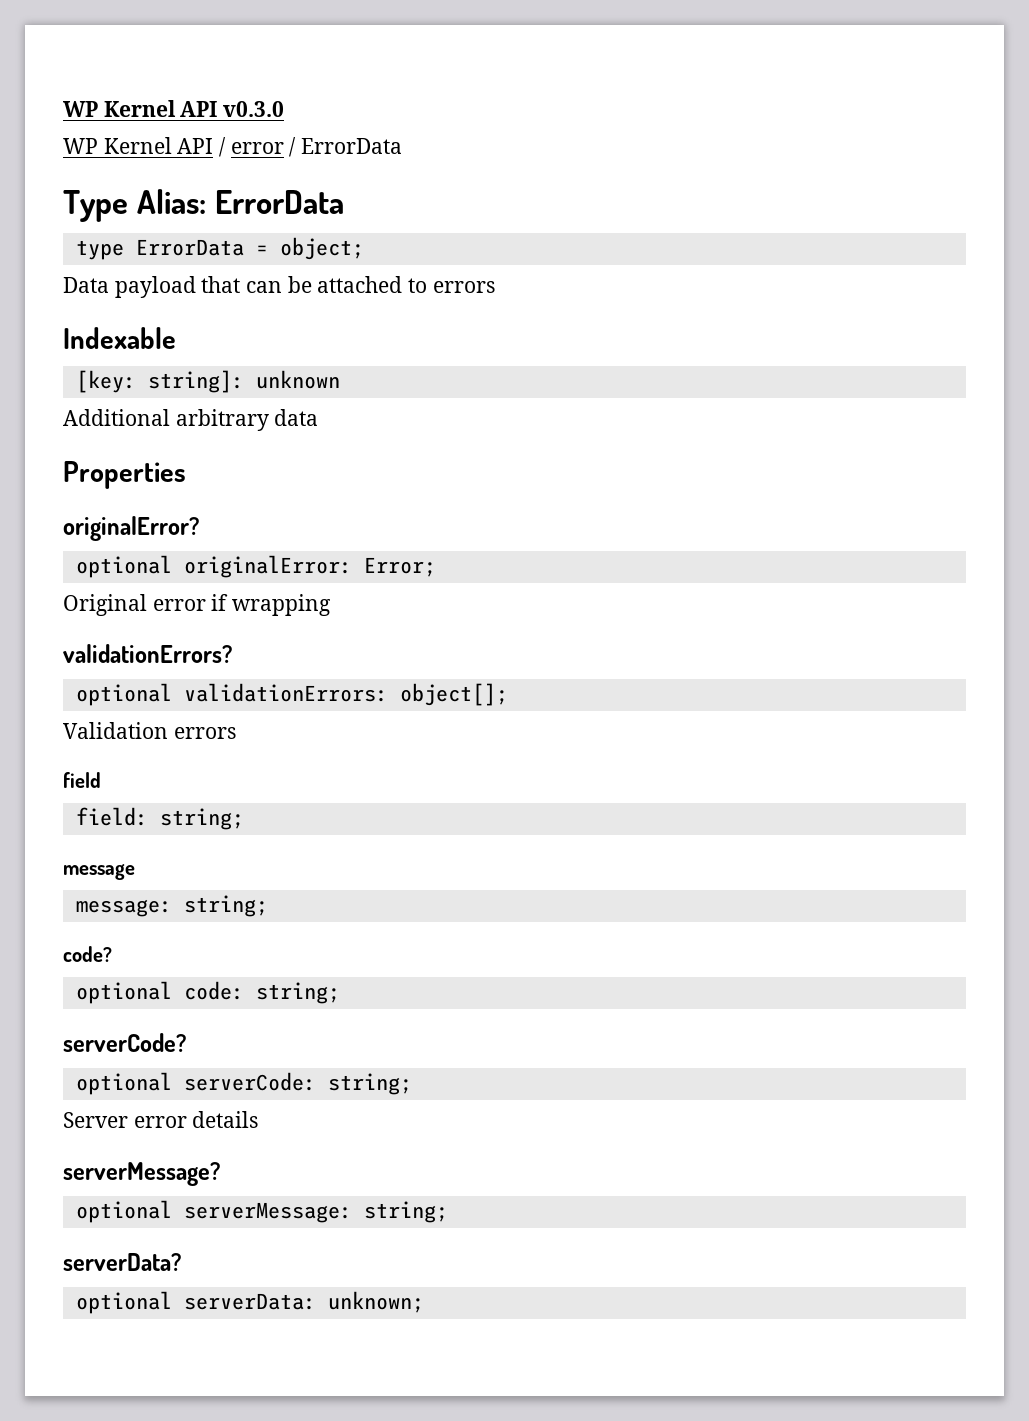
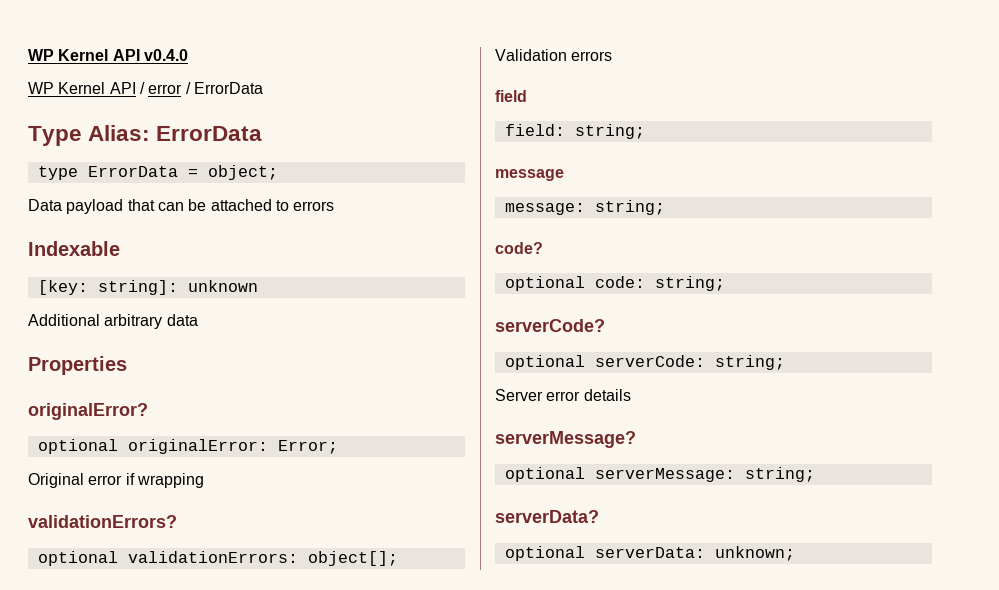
[63,100,285,117] WP Kernel API v0.3.0 -> [28,49,188,61] WP Kernel API v0.4.0

